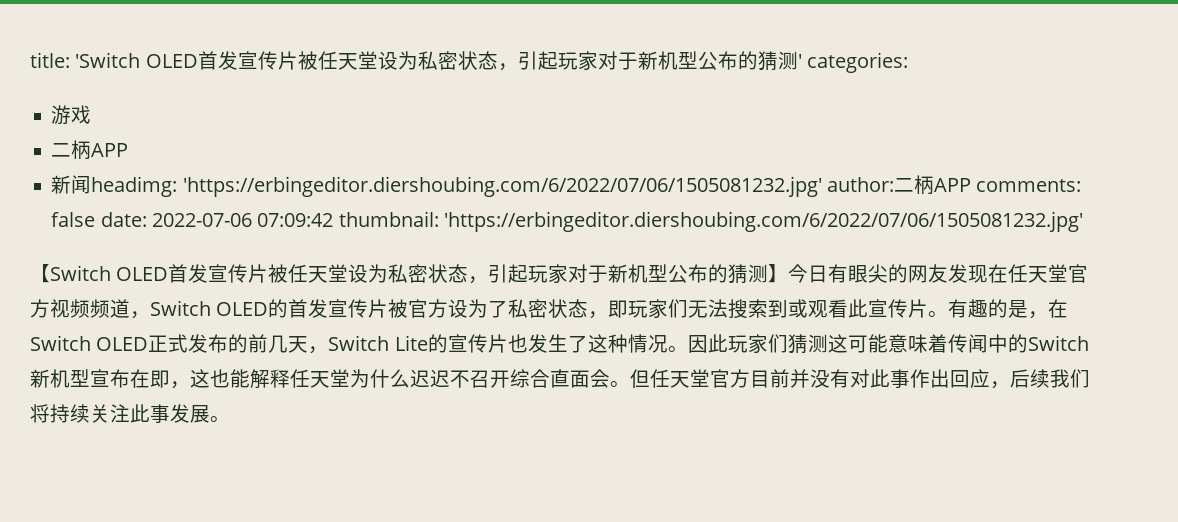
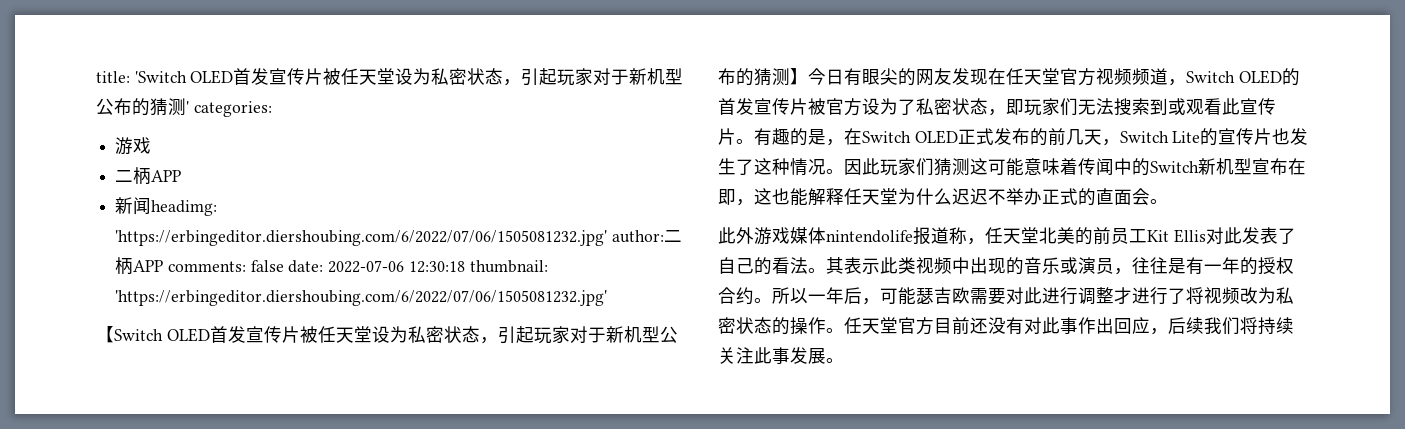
[257,213,334,227] 07:09:42 -> [408,261,465,273] 12:30:18
[470,369,550,388] 召开综合 -> [1006,188,1096,206] 举办正式的
[630,369,650,388] 但 -> [718,227,1296,245] [718,257,1294,275] [718,287,1294,305] [718,317,844,335] // 此外游戏媒体nintendolife报道称，任天堂北美的前员工Kit Ellis对此发表了自己的看法。其表示此类视频中出现的音乐或演员，往往是有一年的授权合约。所以一年后，可能瑟吉欧需要对此进行调整才进行了将视频改为私密状态的操作。
[790,369,810,388] 并 -> [970,317,988,334] 还

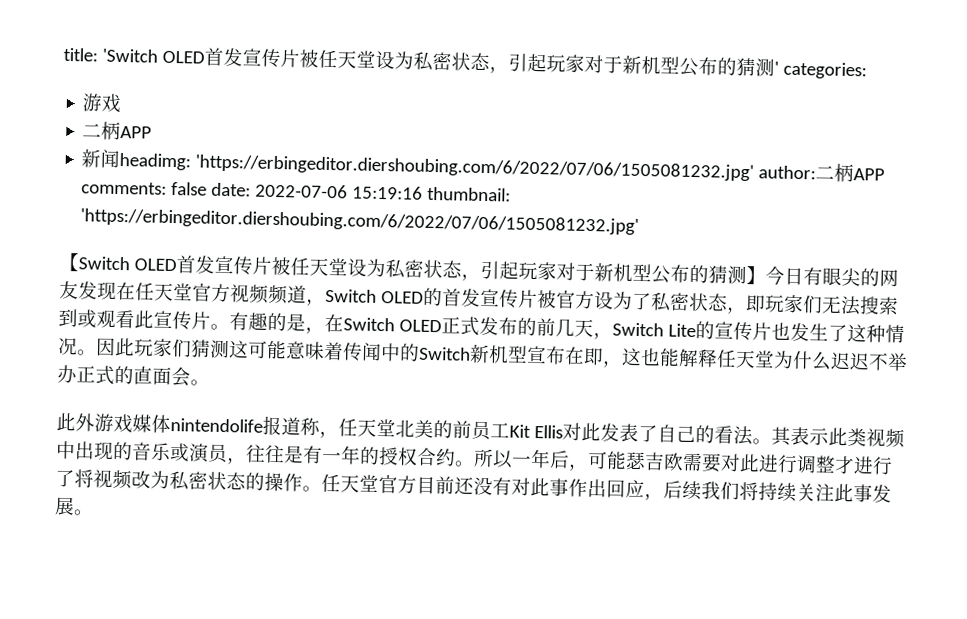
[408,261,465,273] 12:30:18 -> [352,185,424,200] 15:19:16

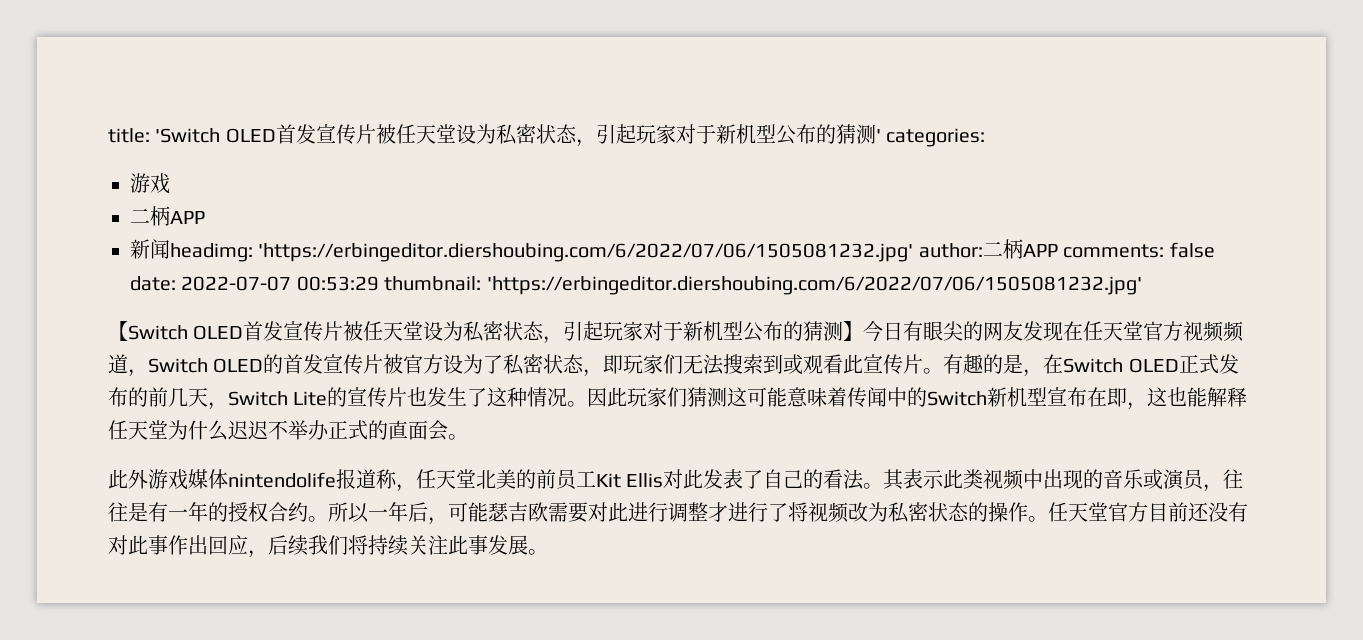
[255,183,424,200] 2022-07-06 15:19:16 -> [181,276,379,291] 2022-07-07 00:53:29

